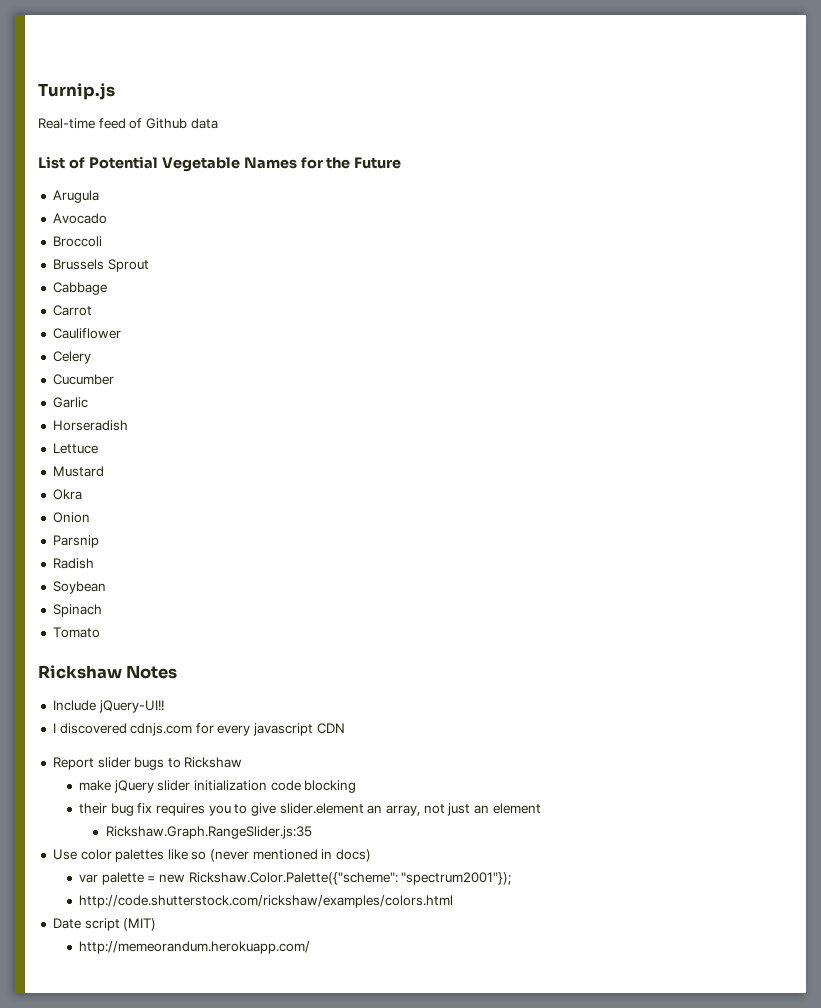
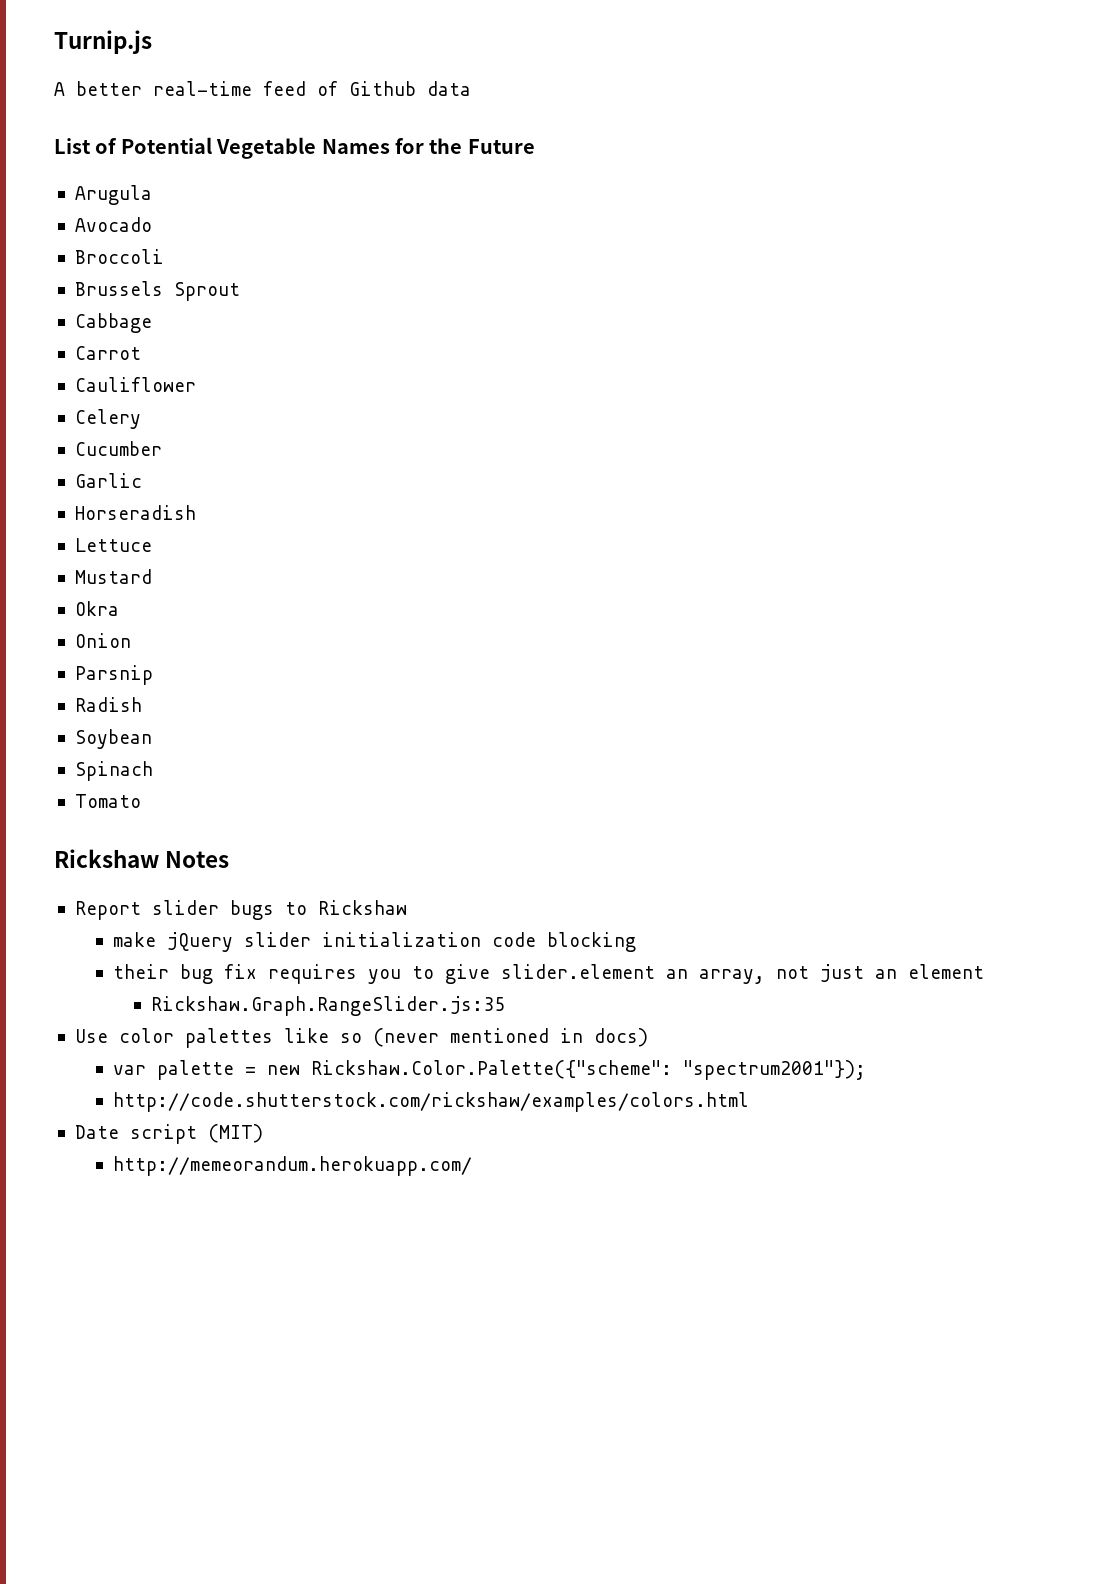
[38,118,95,129] Real-time -> [54,81,252,96] A better real-time
[52,700,164,713] [52,723,345,736] // Include jQuery-UI!! // I discovered cdnjs.com for every javascript CDN -> (230, 859) none

